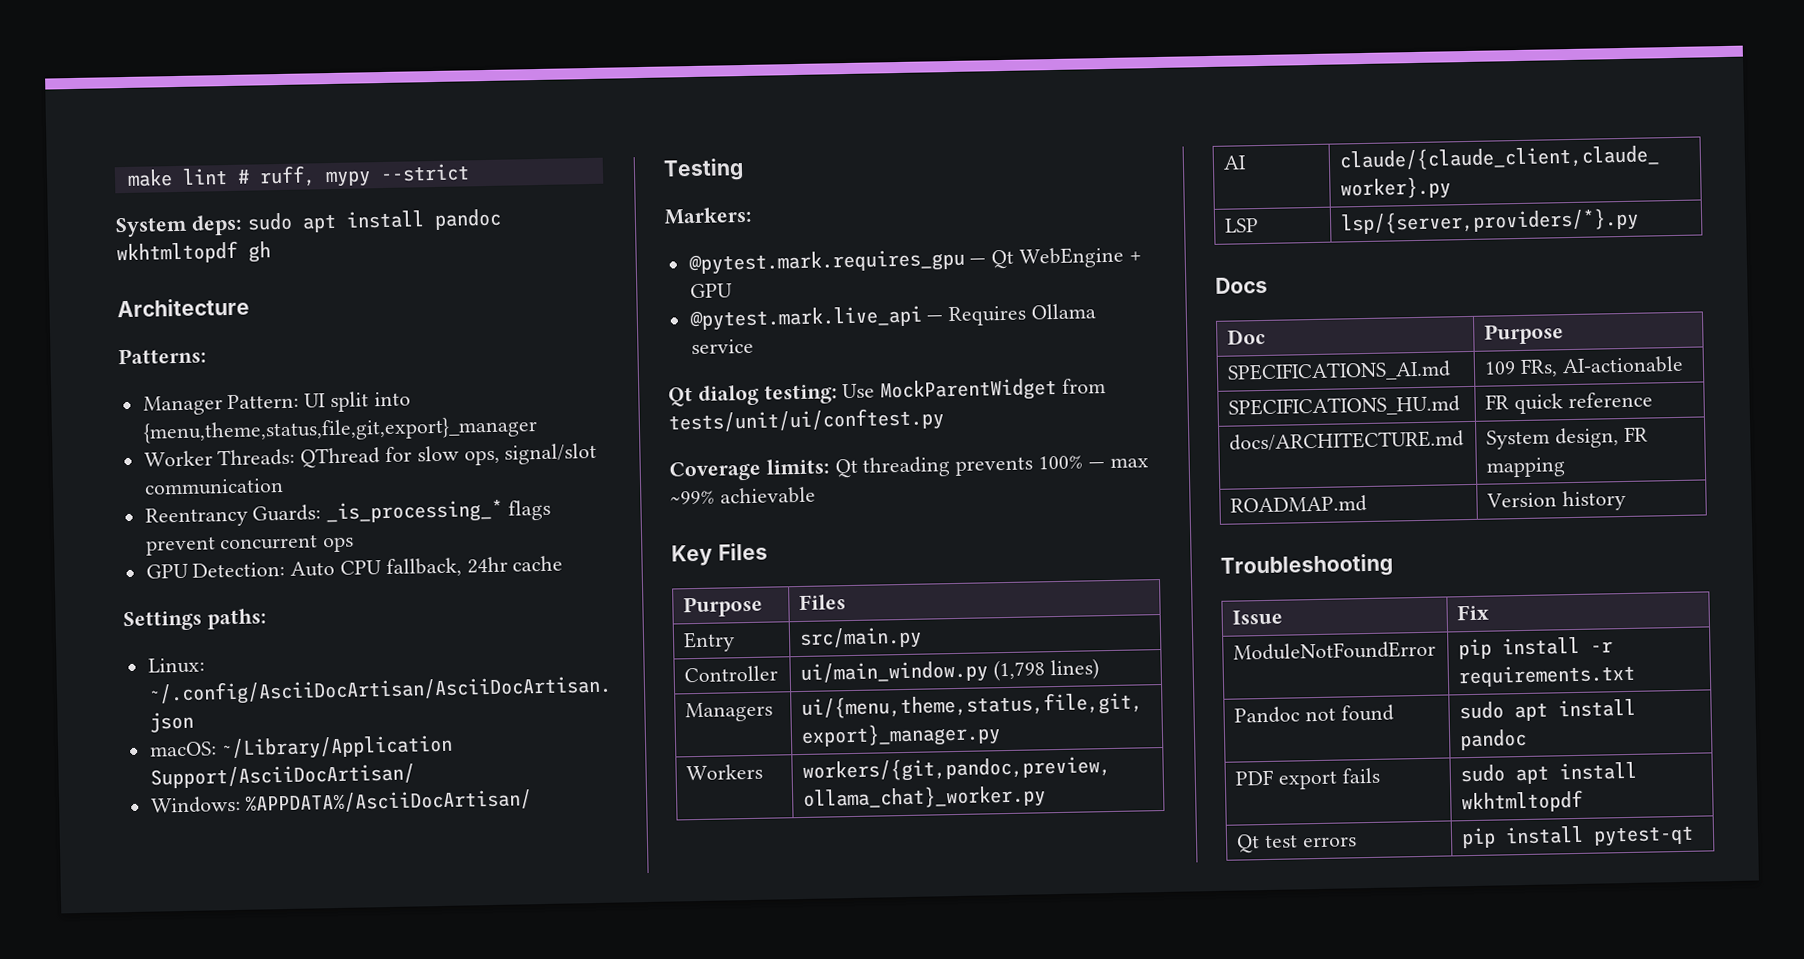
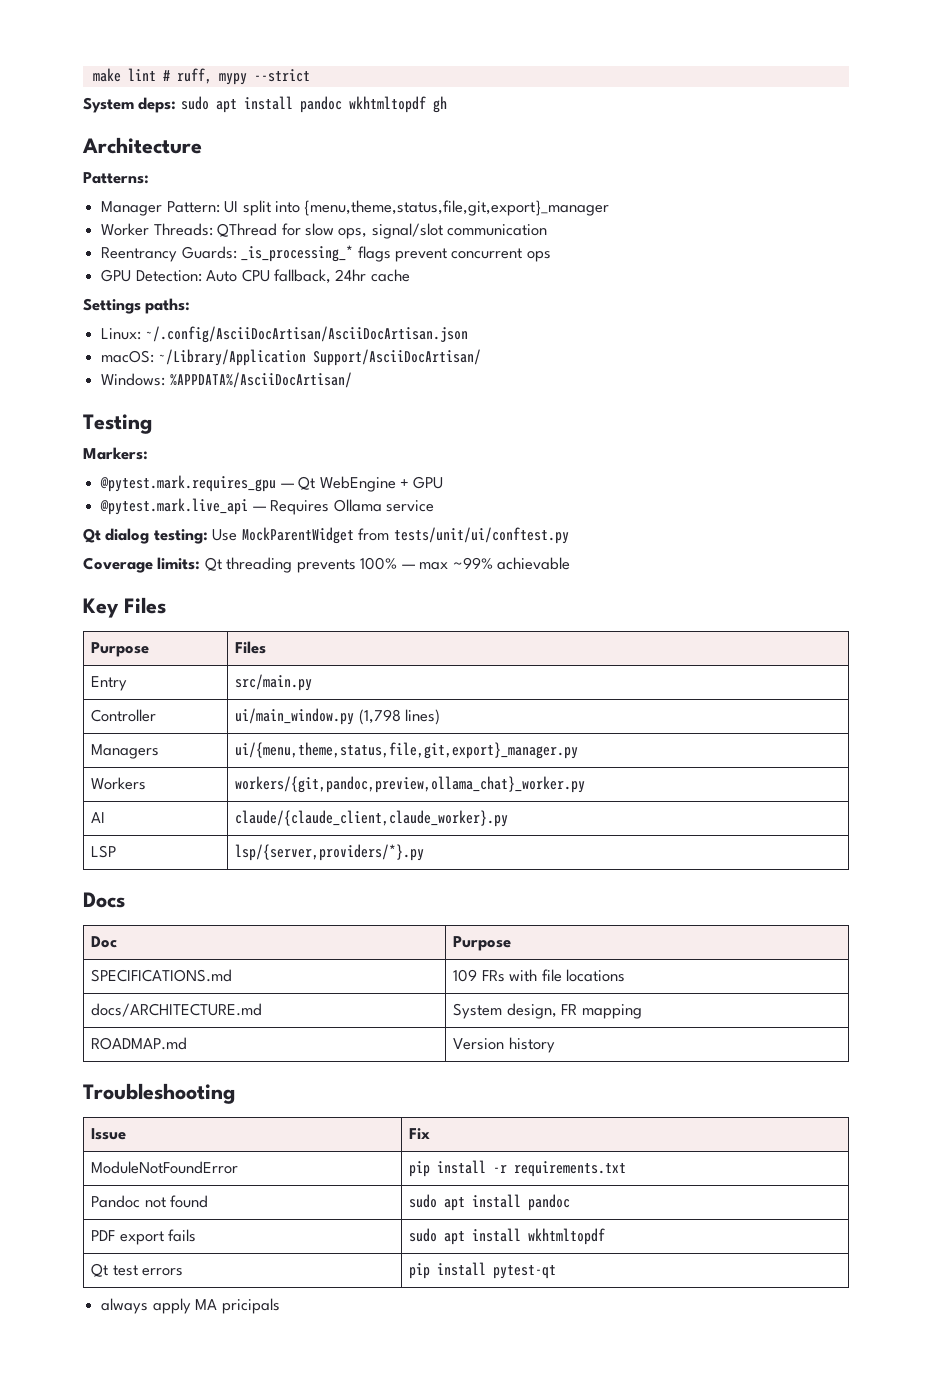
[1227,360,1452,383] SPECIFICATIONS_AI.md -> [91,969,233,982] SPECIFICATIONS.md
[1520,355,1684,377] [1228,395,1461,418] [1485,391,1653,415] FRs, AI-actionable // SPECIFICATIONS_HU.md | FR quick reference -> [481,969,626,982] FRs with file locations
(1695, 836) none -> [101,1298,280,1314] // always apply MA pricipals

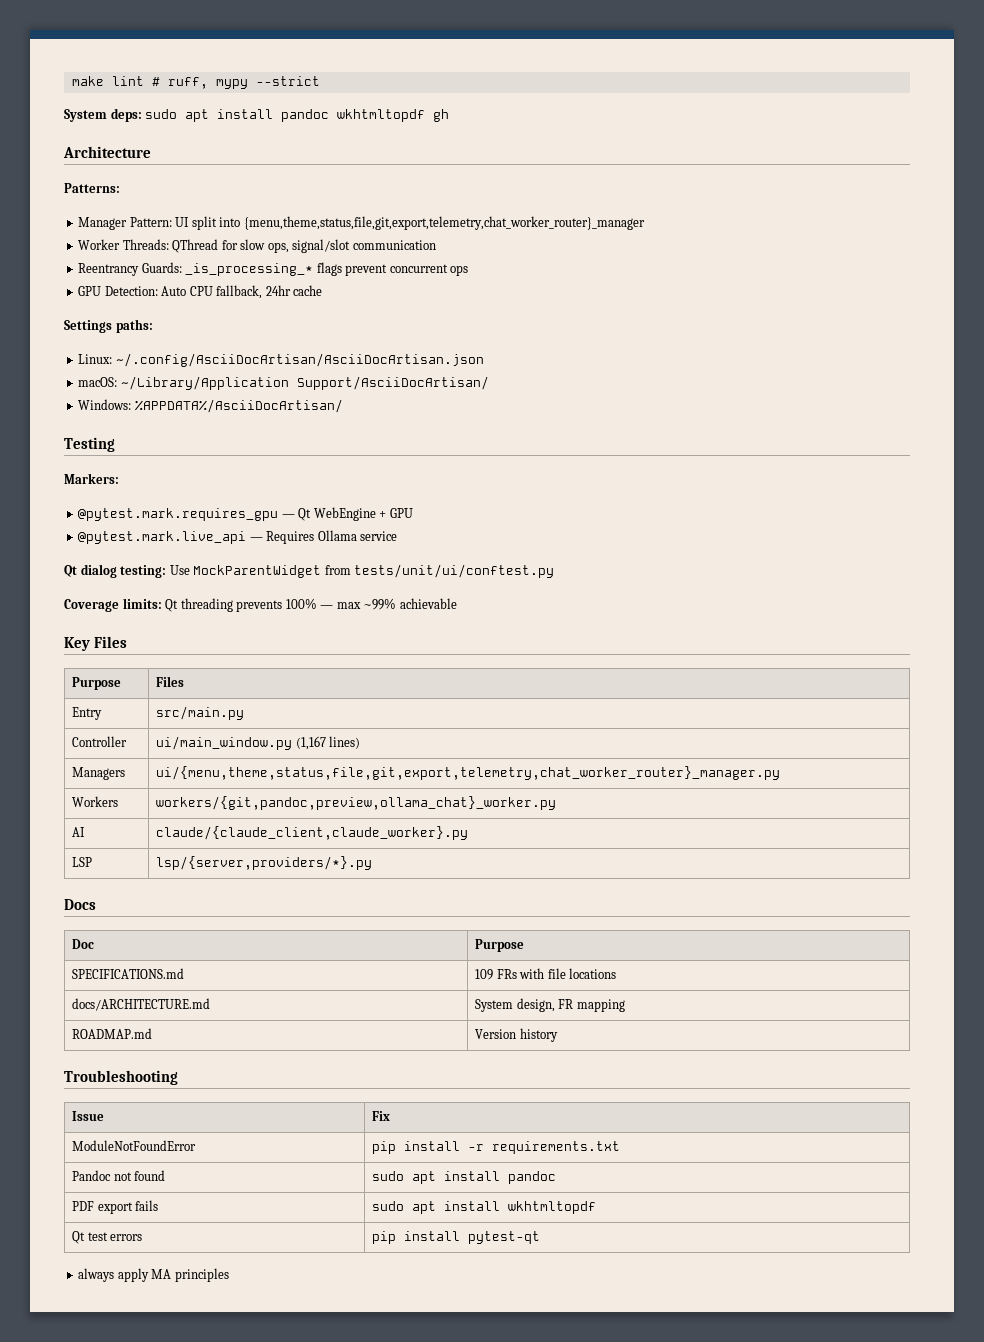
[304,200,610,216] {menu,theme,status,file,git,export}_manager -> [243,216,645,230] {menu,theme,status,file,git,export,telemetry,chat_worker_router}_manager
[358,709,401,725] (1,798 -> [295,736,326,750] (1,167
[235,742,579,759] ui/{menu,theme,status,file,git,export}_manager.py -> [156,766,781,780] ui/{menu,theme,status,file,git,export,telemetry,chat_worker_router}_manager.py
[221,1298,280,1314] pricipals -> [174,1268,229,1282] principles

